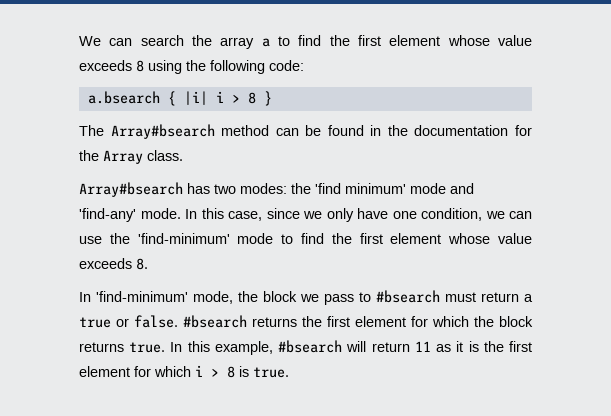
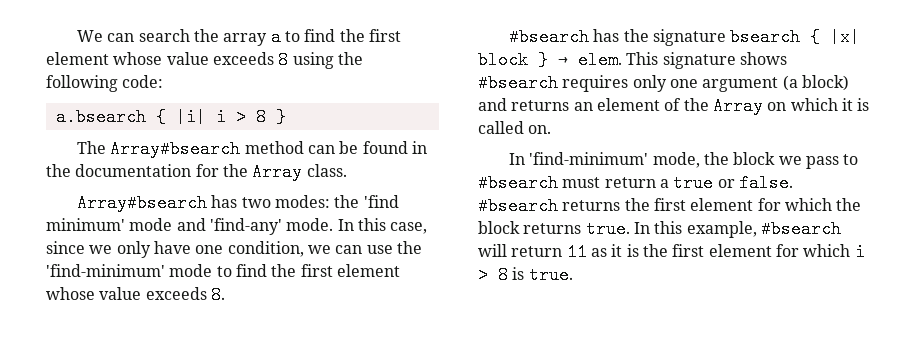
(148, 264) none -> [509,28,861,46] [478,51,787,69] [478,74,849,92] [478,97,870,115] [478,121,552,134] // #bsearch has the signature bsearch { |x| block } → elem. This signature shows #bsearch requires only one argument (a block) and returns an element of the Array on which it is called on.

